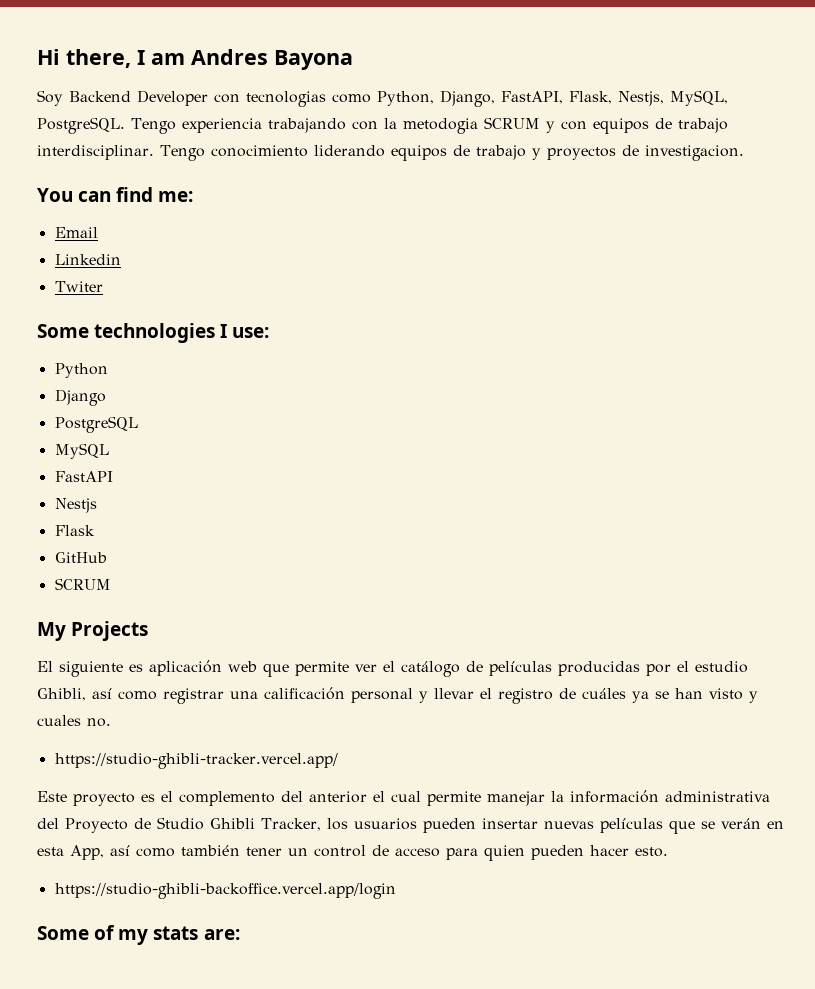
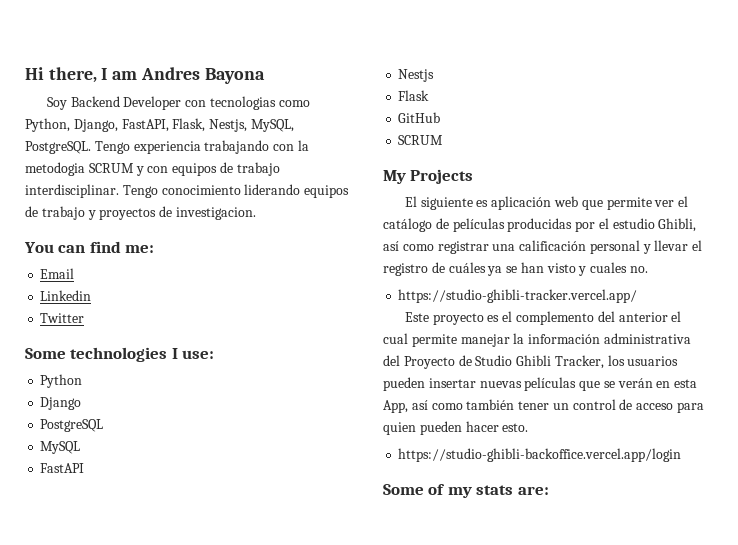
[54,281,103,292] Twiter -> [40,313,85,323] Twitter

